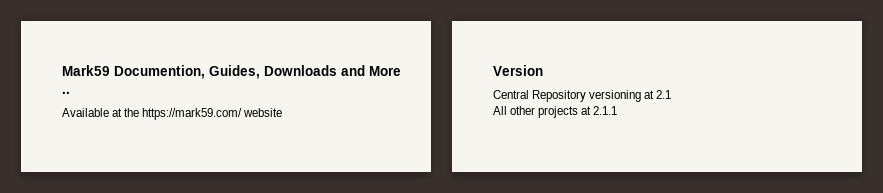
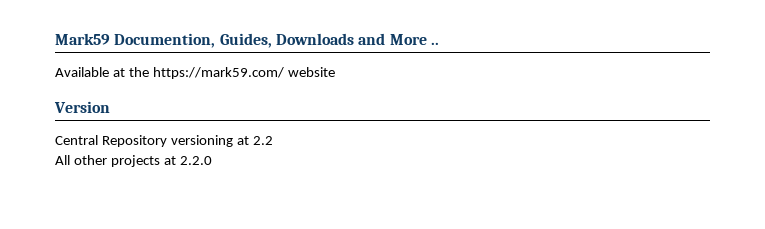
[656,90,672,99] 2.1 -> [252,136,273,145] 2.2
[593,106,618,115] 2.1.1 -> [179,156,212,165] 2.2.0

